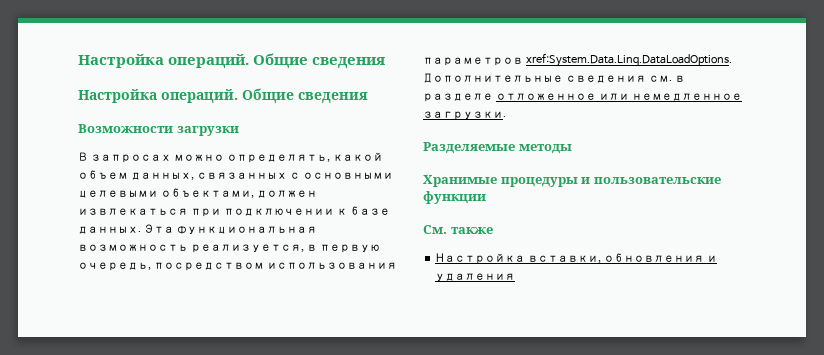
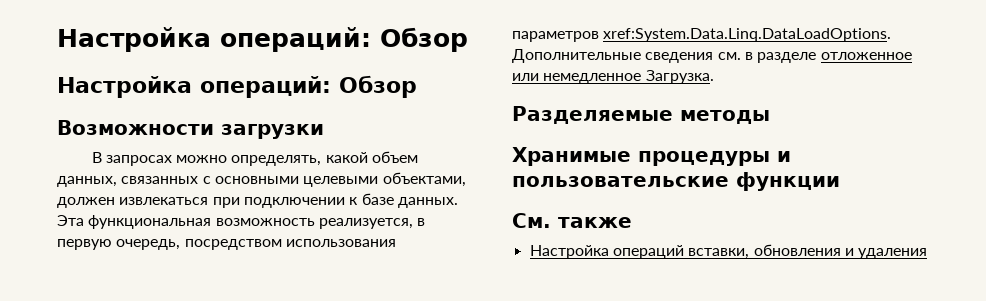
[78,53,386,69] [78,88,368,104] Настройка операций. Общие сведения // Настройка операций. Общие сведения -> [57,27,468,52] [57,75,417,98] Настройка операций: Обзор // Настройка операций: Обзор
[423,111,506,120] загрузки. -> [645,70,714,84] Загрузка.
(526, 258) none -> [612,245,684,259] операций

